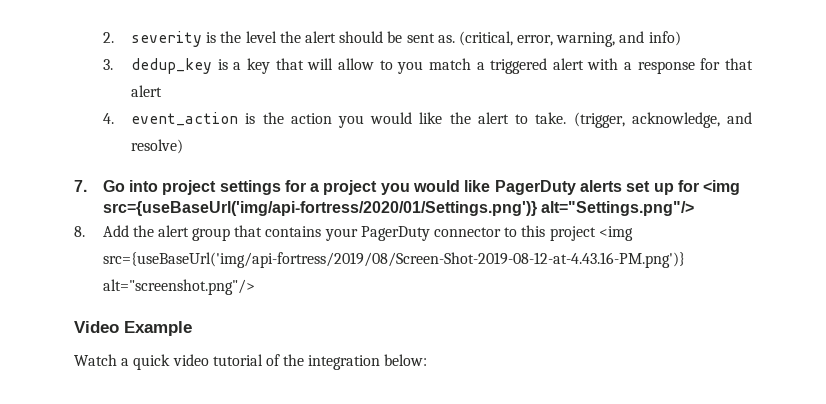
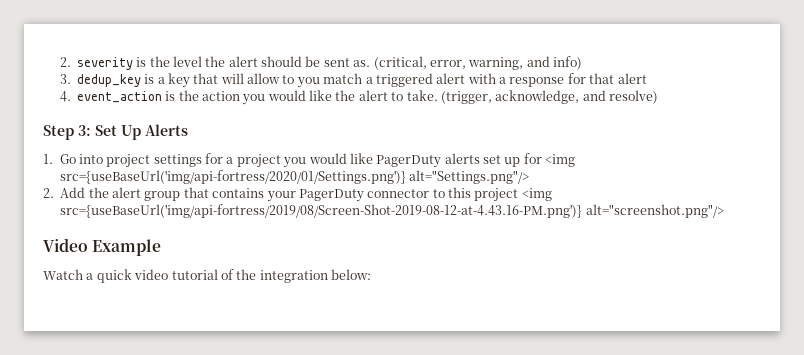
[74,180,87,192] 7. -> [43,124,188,140] [43,154,53,164] Step 3: Set Up Alerts // 1.
[74,226,85,237] 8. -> [43,188,54,198] 2.

